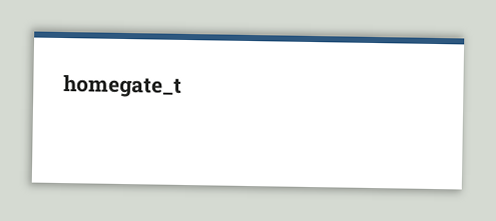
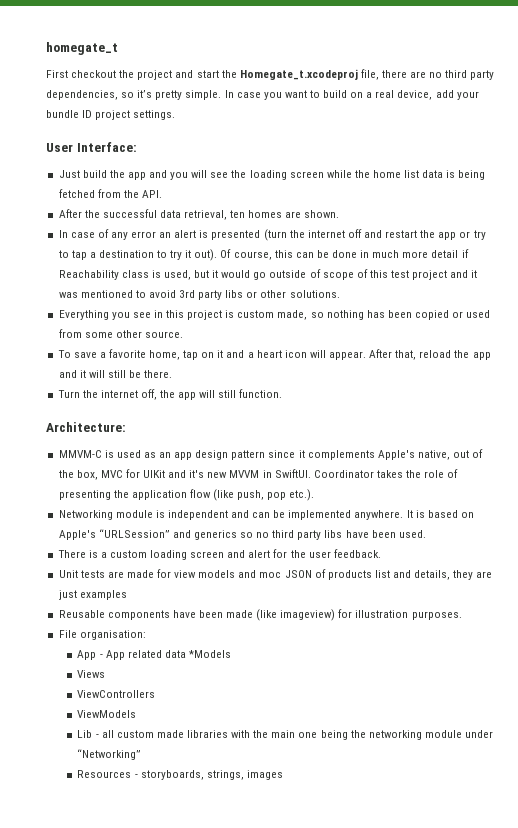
(182, 86) none -> [46,69,495,80] [46,90,479,100] [46,110,176,120] [46,142,137,152] [58,170,486,180] [58,189,162,198] [58,209,340,220] [58,229,486,241] [58,249,469,261] [58,269,478,280] [58,290,340,300] [58,310,491,320] [58,329,183,338] [57,349,491,360] [58,370,173,378] [57,389,283,400] [46,422,126,432] [58,449,484,460] [58,469,459,480] [58,489,315,501] [58,510,474,520] [58,529,426,540] [57,549,381,560] [58,569,493,580] [58,590,127,600] [58,609,462,621] [58,630,146,640] [77,650,231,660] [77,670,106,678] [77,690,156,698] [77,710,137,718] [77,730,493,740] [77,749,142,760] [77,770,283,780] // First checkout the project and start the Homegate_t.xcodeproj file, there are no third party dependencies, so it’s pretty simple. In case you want to build on a real device, add your bundle ID project settings. // User Interface: // Just build the app and you will see the loading screen while the home list data is being fetched from the API. // After the successful data retrieval, ten homes are shown. // In case of any error an alert is presented (turn the internet off and restart the app or try to tap a destination to try it out). Of course, this can be done in much more detail if Reachability class is used, but it would go outside of scope of this test project and it was mentioned to avoid 3rd party libs or other solutions. // Everything you see in this project is custom made, so nothing has been copied or used from some other source. // To save a favorite home, tap on it and a heart icon will appear. After that, reload the app and it will still be there. // Turn the internet off, the app will still function. // Architecture: // MMVM-C is used as an app design pattern since it complements Apple's native, out of the box, MVC for UIKit and it's new MVVM in SwiftUI. Coordinator takes the role of presenting the application flow (like push, pop etc.). // Networking module is independent and can be implemented anywhere. It is based on Apple's “URLSession” and generics so no third party libs have been used. // There is a custom loading screen and alert for the user feedback. // Unit tests are made for view models and moc JSON of products list and details, they are just examples // Reusable components have been made (like imageview) for illustration purposes. // File organisation: // App - App related data *Models // Views // ViewControllers // ViewModels // Lib - all custom made libraries with the main one being the networking module under “Networking” // Resources - storyboards, strings, images

